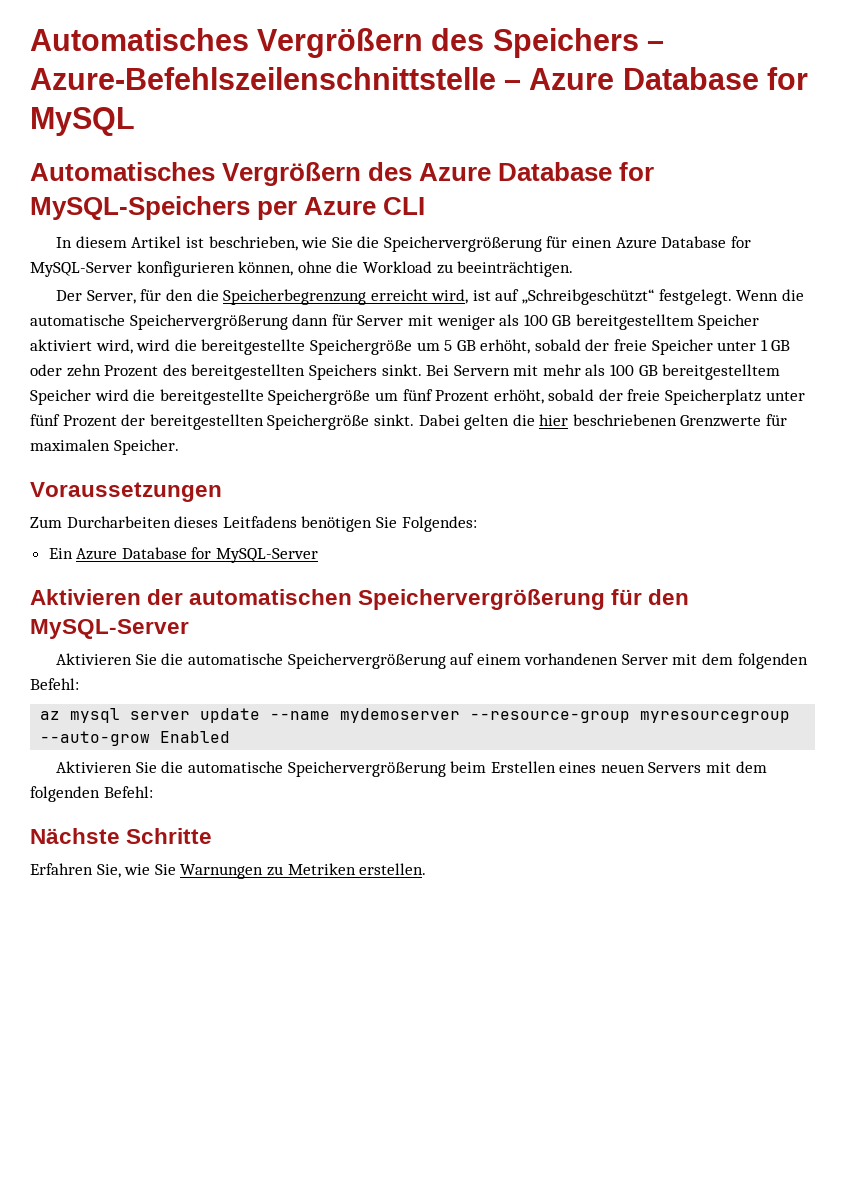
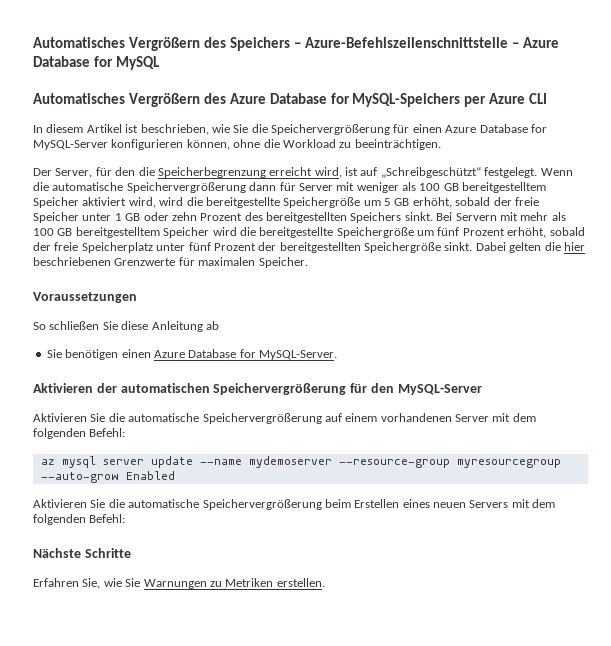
[30,516,477,532] [48,547,319,563] Zum Durcharbeiten dieses Leitfadens benötigen Sie Folgendes: // Ein Azure Database for MySQL-Server -> [33,321,219,332] [46,349,337,360] So schließen Sie diese Anleitung ab // Sie benötigen einen Azure Database for MySQL-Server.

